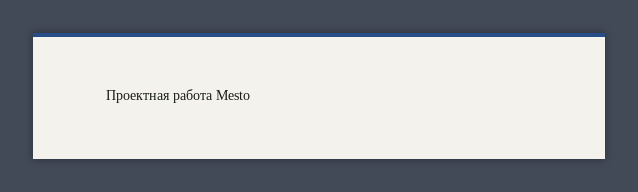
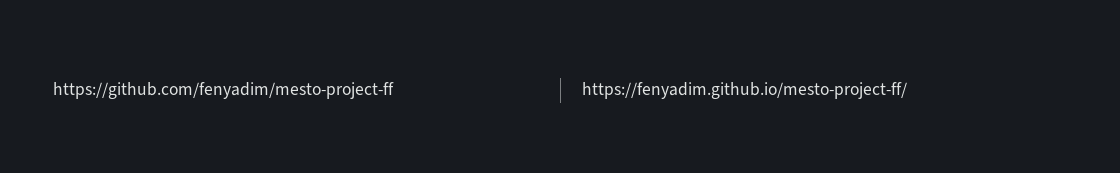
[106,89,250,103] Проектная работа Mesto -> [53,82,907,99] https://github.com/fenyadim/mesto-project-ff https://fenyadim.github.io/mesto-project-ff/

